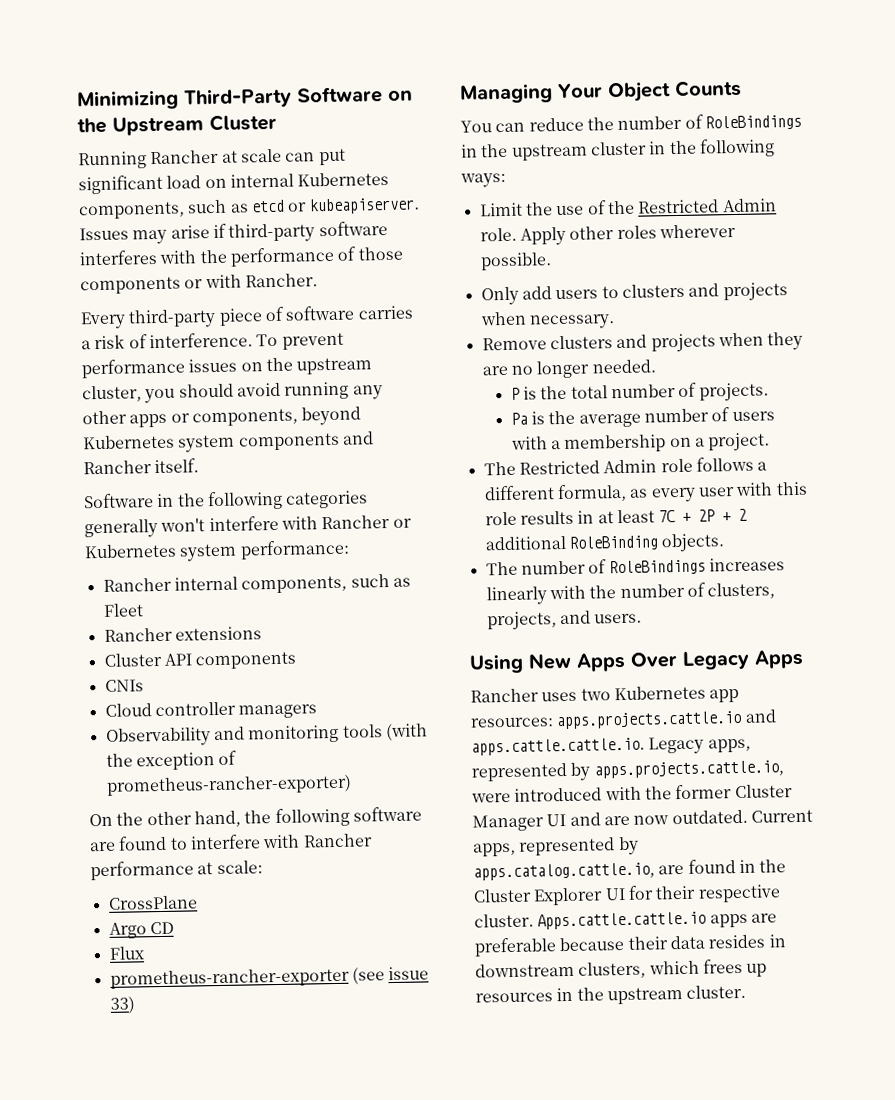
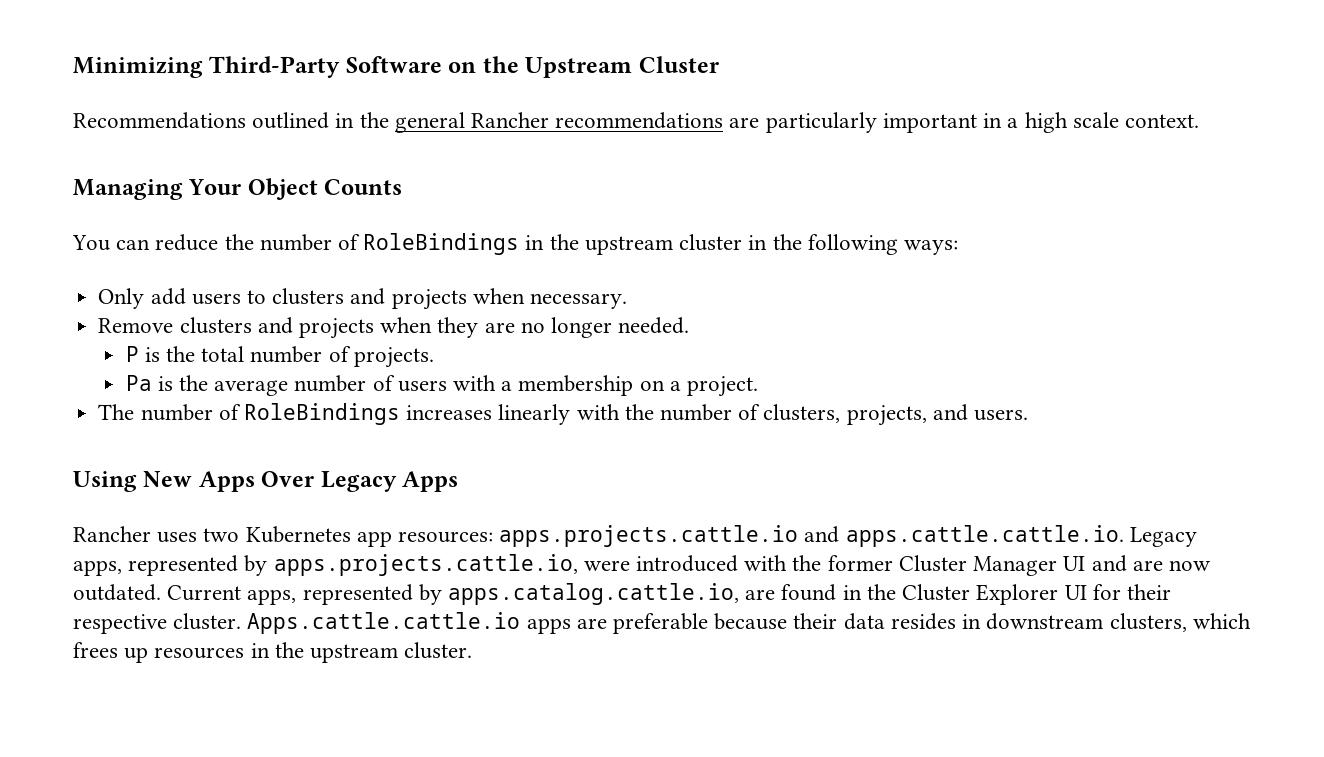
[78,148,346,170] [78,171,390,195] [78,197,420,220] [79,220,388,245] [79,246,403,267] [80,273,318,295] [80,305,413,330] [81,332,344,350] [81,357,373,379] [82,381,383,404] [82,406,362,428] [82,431,374,453] [83,458,200,475] [83,490,369,511] [84,514,412,539] [84,539,350,562] [102,574,411,594] [102,603,144,617] [103,626,262,642] [103,651,298,670] [104,679,144,692] [104,701,318,719] [105,723,428,747] [105,750,238,771] [105,774,352,796] [89,806,422,828] [89,833,373,852] [90,860,263,881] [107,895,198,910] [108,921,174,939] [108,946,145,960] [109,966,430,989] [109,996,135,1014] Running Rancher at scale can put significant load on internal Kubernetes components, such as etcd or kubeapiserver. Issues may arise if third-party software interferes with the performance of those components or with Rancher. // Every third-party piece of software carries a risk of interference. To prevent performance issues on the upstream cluster, you should avoid running any other apps or components, beyond Kubernetes system components and Rancher itself. // Software in the following categories generally won't interfere with Rancher or Kubernetes system performance: // Rancher internal components, such as Fleet // Rancher extensions // Cluster API components // CNIs // Cloud controller managers // Observability and monitoring tools (with the exception of prometheus-rancher-exporter) // On the other hand, the following software are found to interfere with Rancher performance at scale: // CrossPlane // Argo CD // Flux // prometheus-rancher-exporter (see issue 33) -> [73,112,1199,133] Recommendations outlined in the general Rancher recommendations are particularly important in a high scale context.
[479,198,777,217] [479,223,736,246] [479,252,552,271] // Limit the use of the Restricted Admin role. Apply other roles wherever possible. -> (958, 247) none
[483,456,768,476] [483,481,808,503] [484,508,748,526] [484,533,726,553] // The Restricted Admin role follows a different formula, as every user with this role results in at least 7C + 2P + 2 additional RoleBinding objects. -> (759, 386) none

